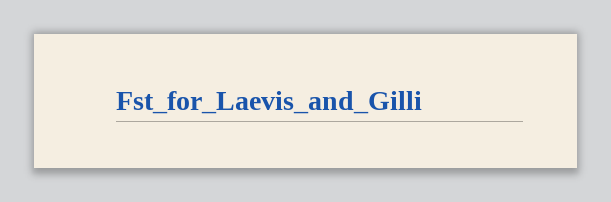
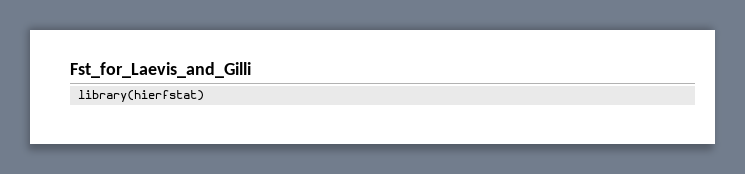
(422, 102) none -> [78,90,205,102] // library(hierfstat)

